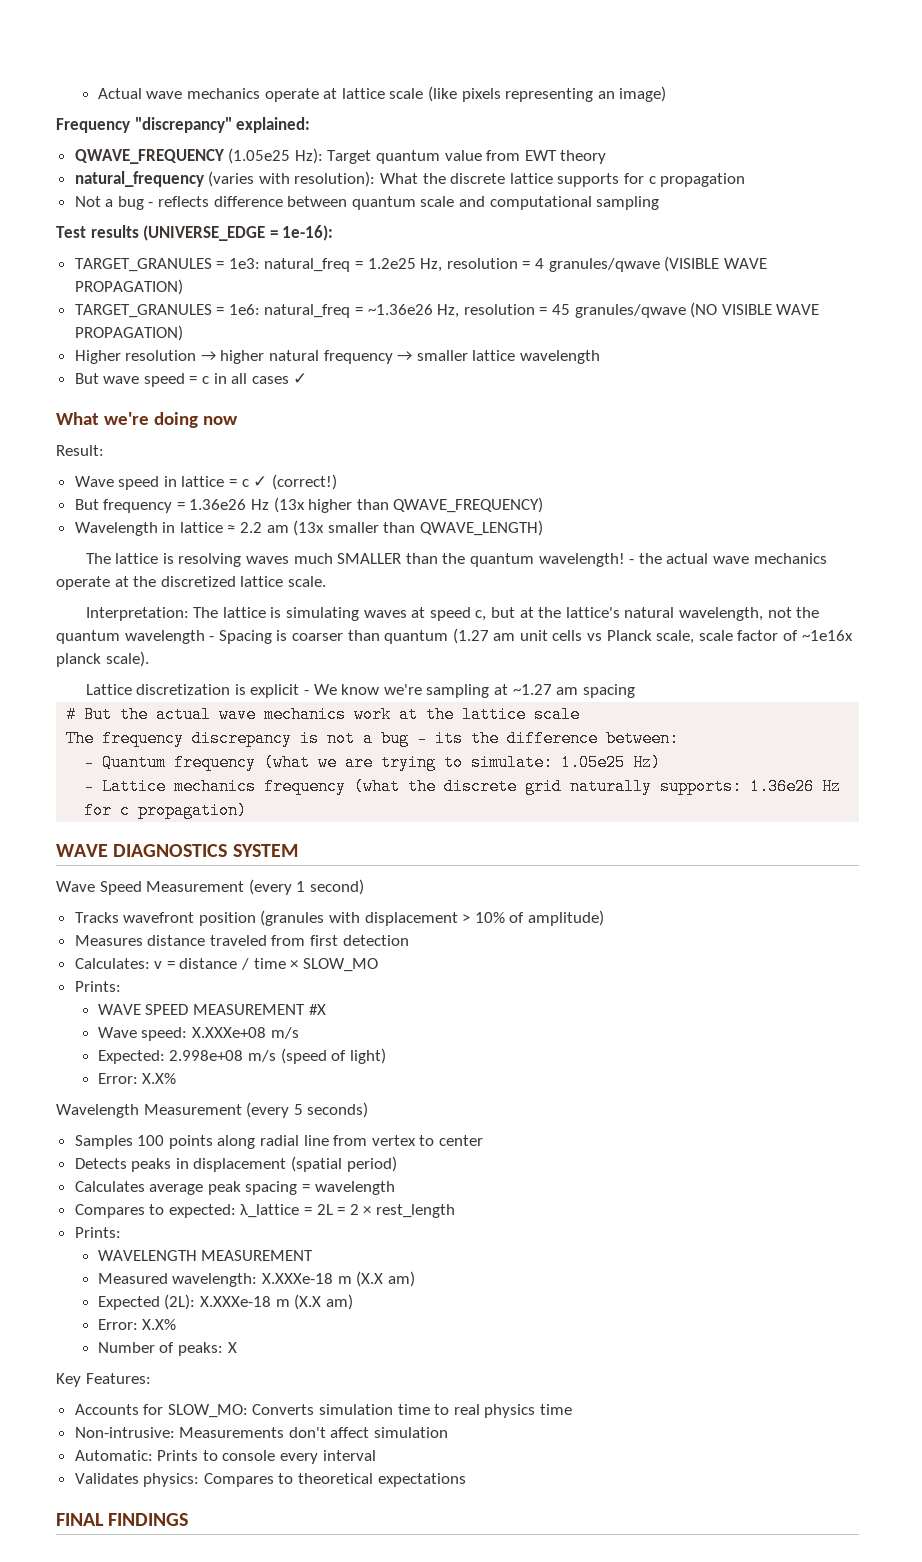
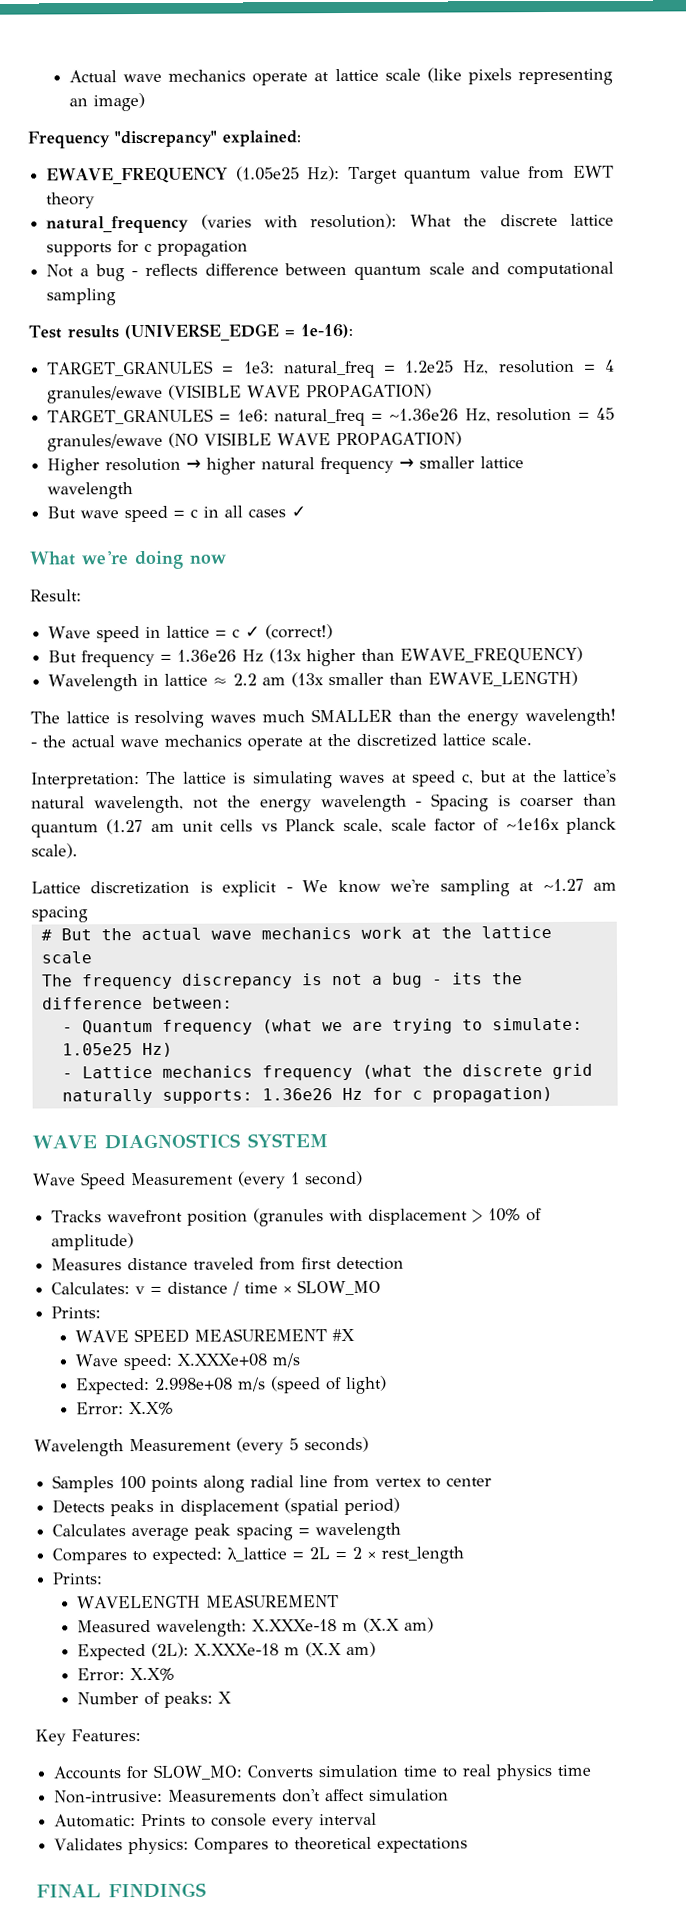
[74,149,224,164] QWAVE_FREQUENCY -> [46,166,229,185] EWAVE_FREQUENCY
[548,258,660,272] granules/qwave -> [47,385,164,404] granules/ewave
[574,304,686,318] granules/qwave -> [47,433,164,452] granules/ewave
[393,497,544,513] QWAVE_FREQUENCY) -> [400,646,584,664] EWAVE_FREQUENCY)
[420,520,544,536] QWAVE_LENGTH) -> [428,670,579,687] EWAVE_LENGTH)
[470,553,535,567] quantum -> [467,713,520,727] energy
[56,630,120,644] quantum -> [259,799,312,813] energy

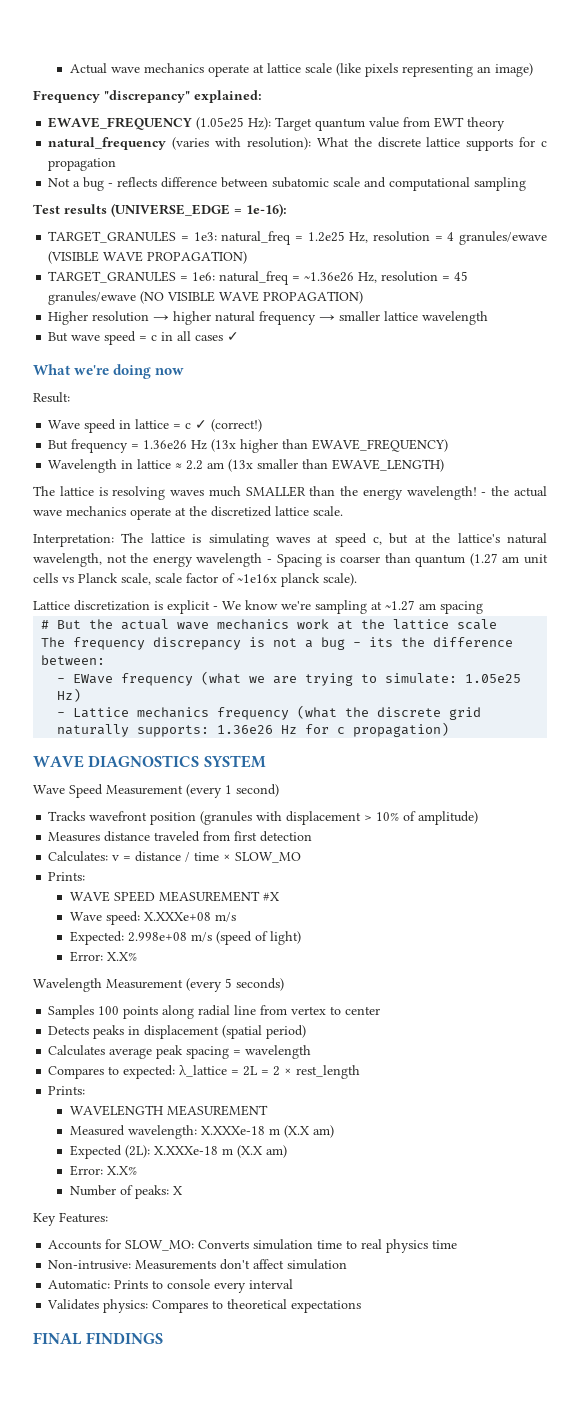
[353,265,422,280] quantum -> [272,177,330,188] subatomic
[81,1019,153,1035] Quantum -> [73,674,114,684] EWave

